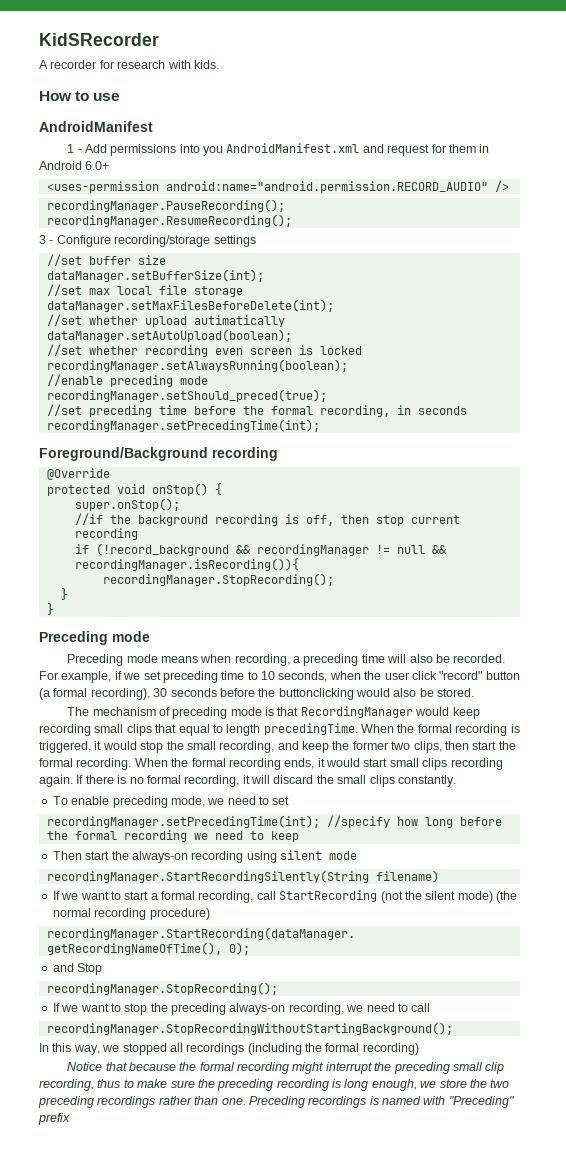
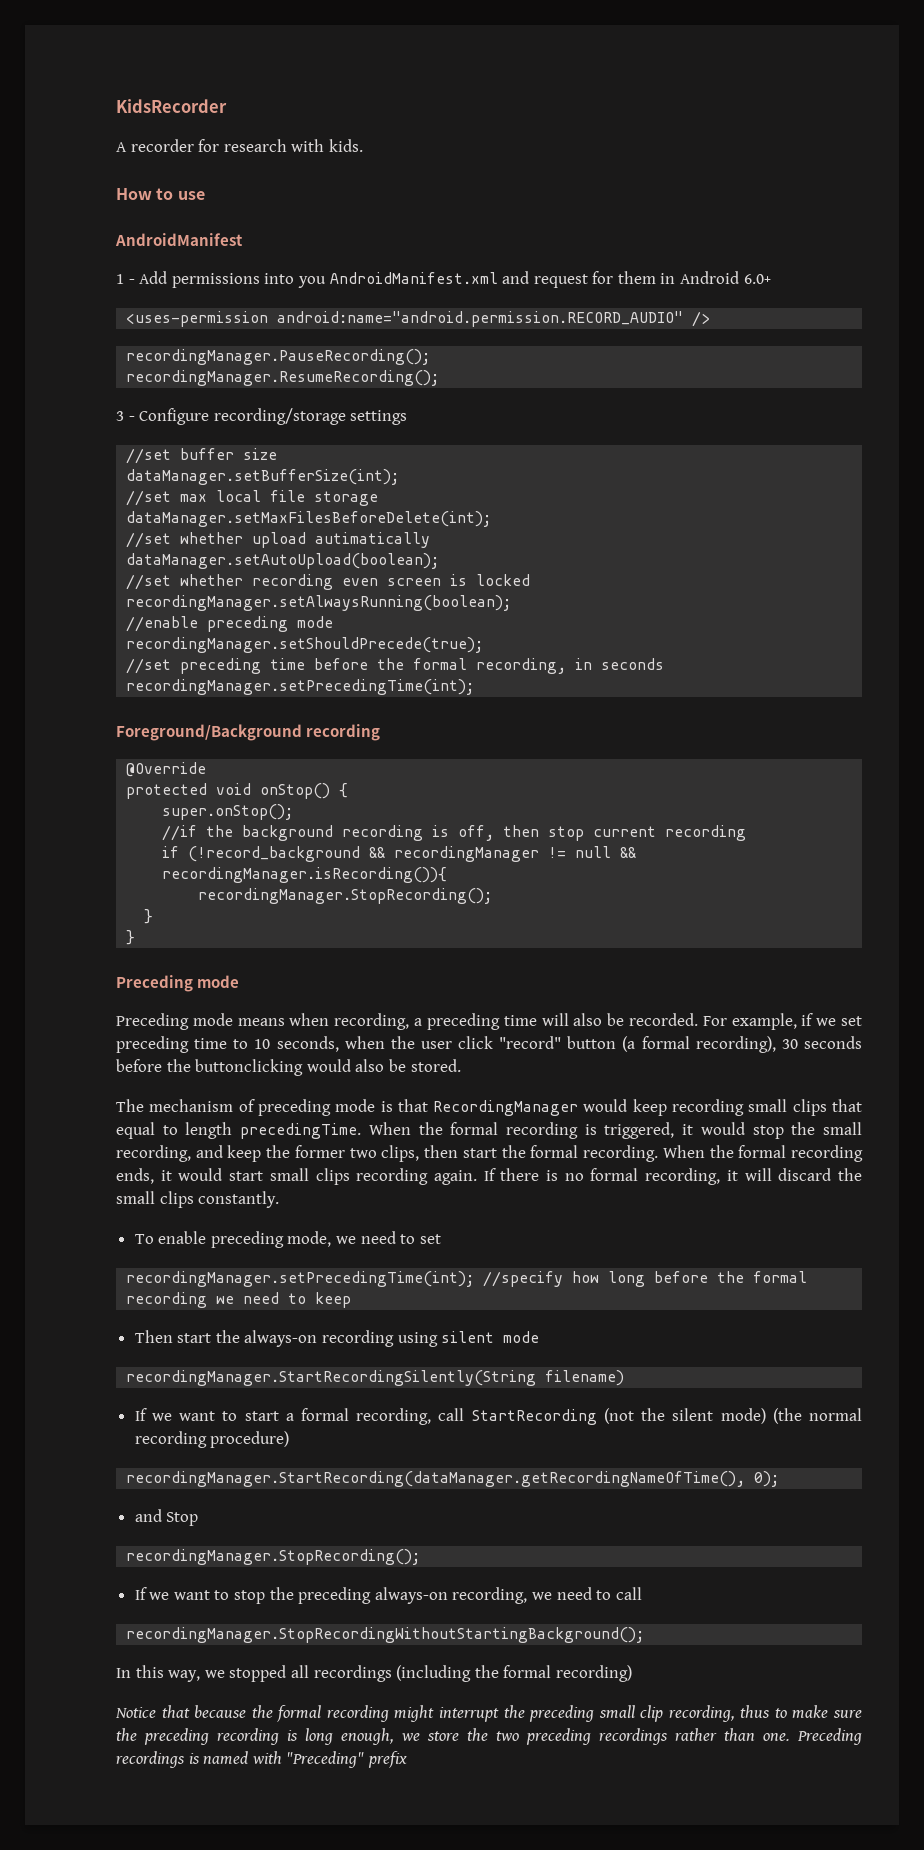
[39,33,159,46] KidSRecorder -> [116,99,227,113] KidsRecorder
[46,389,327,402] recordingManager.setShould_preced(true); -> [126,637,484,653] recordingManager.setShouldPrecede(true);

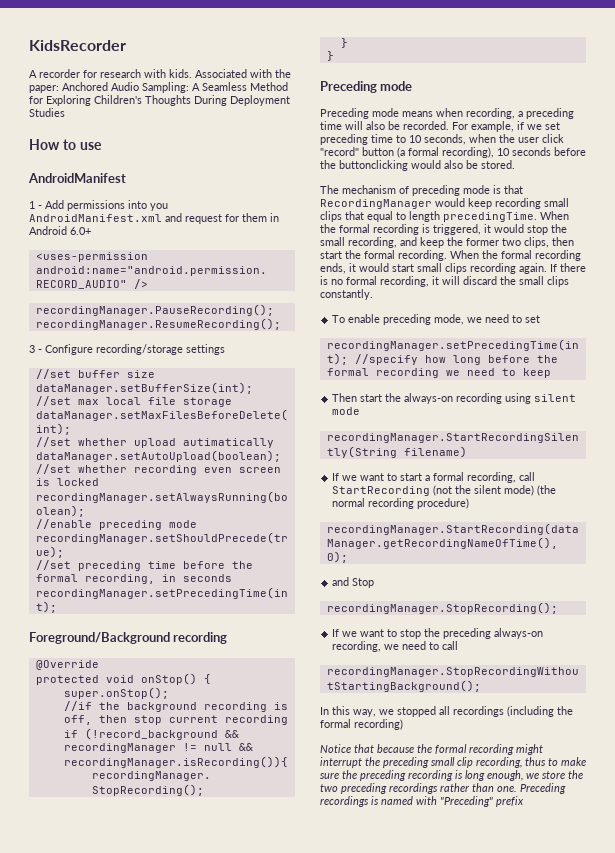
(363, 145) none -> [195,69,291,78] [29,82,288,93] [29,95,290,106] [29,108,65,117] Associated with the paper: Anchored Audio Sampling: A Seamless Method for Exploring Children's Thoughts During Deployment Studies
[781,1039,798,1049] 30 -> [497,148,510,156] 10

